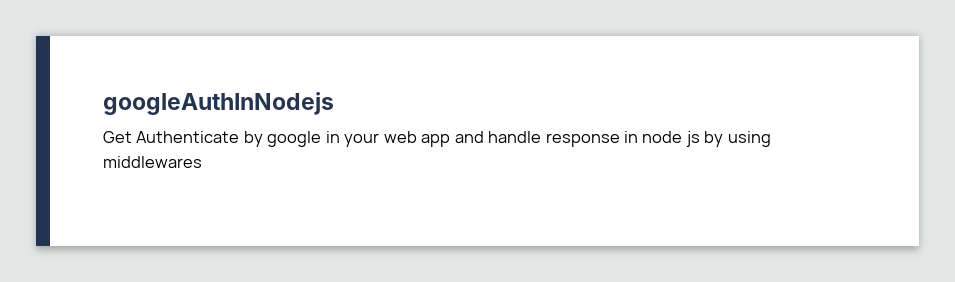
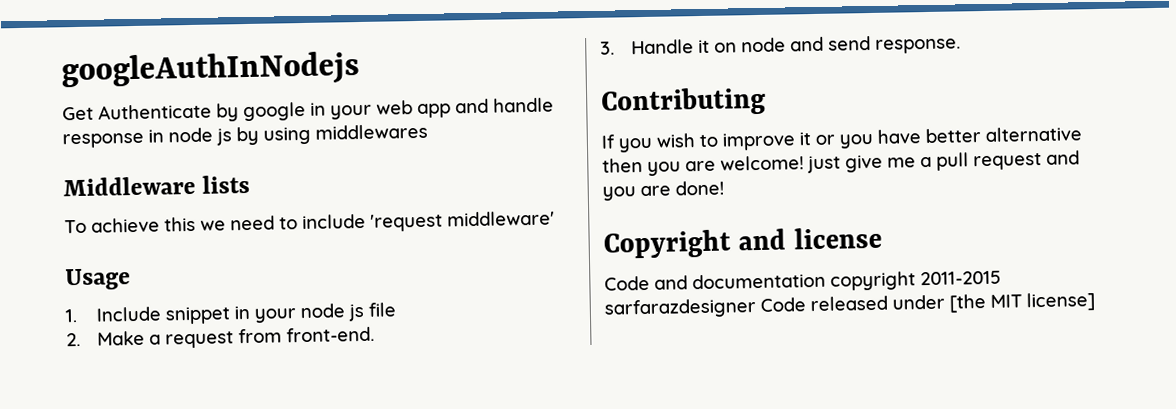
(202, 162) none -> [63,174,251,197] [64,210,555,234] [65,268,131,291] [65,302,396,325] [66,326,375,349] [600,36,961,55] [600,86,766,117] [601,126,1082,153] [602,150,1080,176] [602,180,724,201] [603,226,882,259] [604,270,1001,291] [604,292,1095,319] // Middleware lists // To achieve this we need to include 'request middleware' // Usage // 1. Include snippet in your node js file // 2. Make a request from front-end. // 3. Handle it on node and send response. // Contributing // If you wish to improve it or you have better alternative then you are welcome! just give me a pull request and you are done! // Copyright and license // Code and documentation copyright 2011-2015 sarfarazdesigner Code released under [the MIT license]

